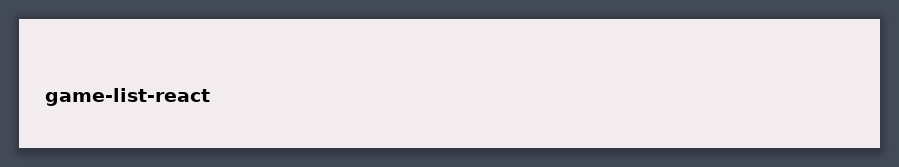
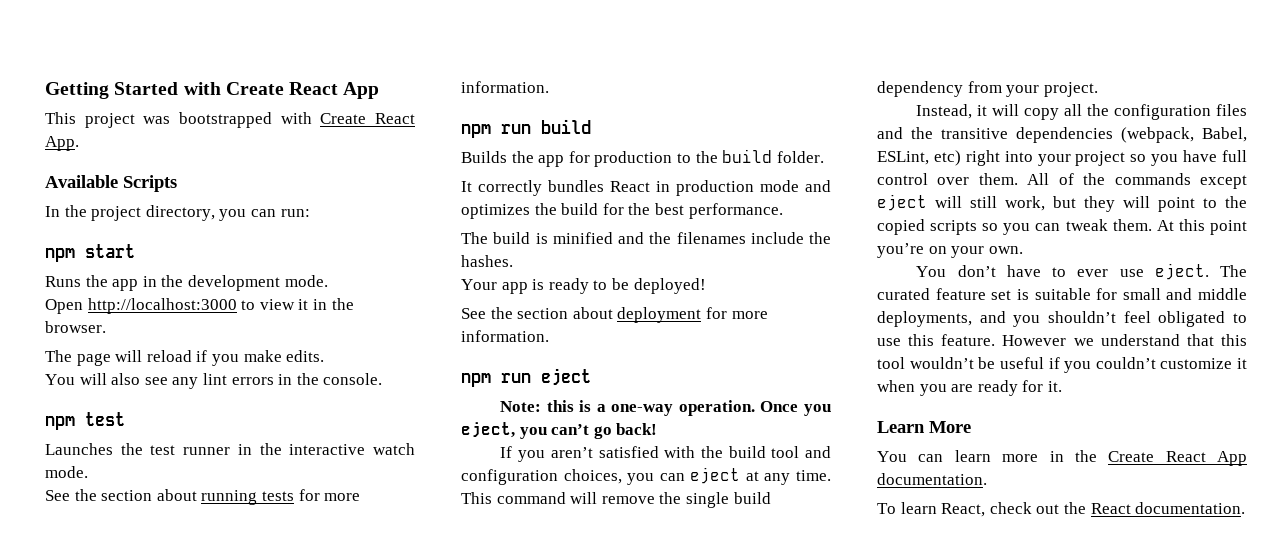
[45,88,210,106] game-list-react -> [45,82,380,99] [45,112,415,128] [45,136,79,151] [45,175,177,192] [45,205,310,221] [45,244,135,262] [45,275,328,291] [45,298,354,314] [45,321,106,333] [45,350,325,366] [45,373,383,389] [45,412,125,430] [45,443,416,455] [45,466,88,478] [45,489,361,505] [461,81,549,93] [461,119,591,138] [461,149,824,167] [461,180,831,196] [461,203,783,219] [461,232,831,244] [461,255,513,267] [461,278,706,294] [461,307,768,323] [461,330,549,342] [461,368,591,387] [500,400,831,416] [461,422,658,439] [500,446,831,462] [461,467,831,485] [461,492,771,508] [877,81,1098,97] [916,104,1247,120] [877,127,1247,143] [877,150,1247,166] [877,173,1247,189] [877,194,1247,212] [877,219,1247,235] [877,243,1023,258] [916,263,1247,280] [877,288,1247,300] [877,311,1247,327] [877,334,1247,346] [877,357,1247,373] [877,380,1062,396] [877,421,971,433] [877,450,1247,466] [877,473,987,485] [877,502,1246,517] Getting Started with Create React App // This project was bootstrapped with Create React App. // Available Scripts // In the project directory, you can run: // npm start // Runs the app in the development mode. // Open http://localhost:3000 to view it in the browser. // The page will reload if you make edits. // You will also see any lint errors in the console. // npm test // Launches the test runner in the interactive watch mode. // See the section about running tests for more information. // npm run build // Builds the app for production to the build folder. // It correctly bundles React in production mode and optimizes the build for the best performance. // The build is minified and the filenames include the hashes. // Your app is ready to be deployed! // See the section about deployment for more information. // npm run eject // Note: this is a one-way operation. Once you eject, you can’t go back! // If you aren’t satisfied with the build tool and configuration choices, you can eject at any time. This command will remove the single build dependency from your project. // Instead, it will copy all the configuration files and the transitive dependencies (webpack, Babel, ESLint, etc) right into your project so you have full control over them. All of the commands except eject will still work, but they will point to the copied scripts so you can tweak them. At this point you’re on your own. // You don’t have to ever use eject. The curated feature set is suitable for small and middle deployments, and you shouldn’t feel obligated to use this feature. However we understand that this tool wouldn’t be useful if you couldn’t customize it when you are ready for it. // Learn More // You can learn more in the Create React App documentation. // To learn React, check out the React documentation.

